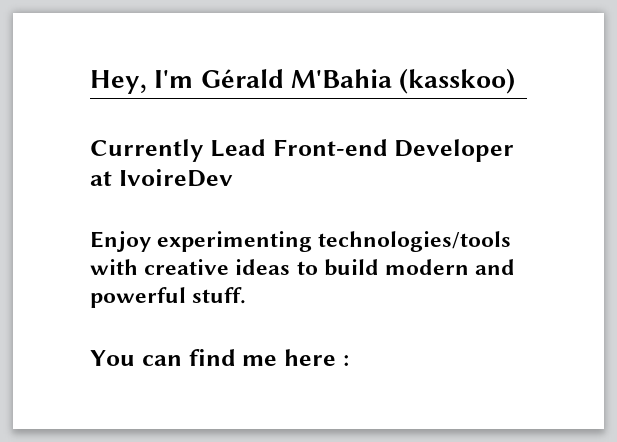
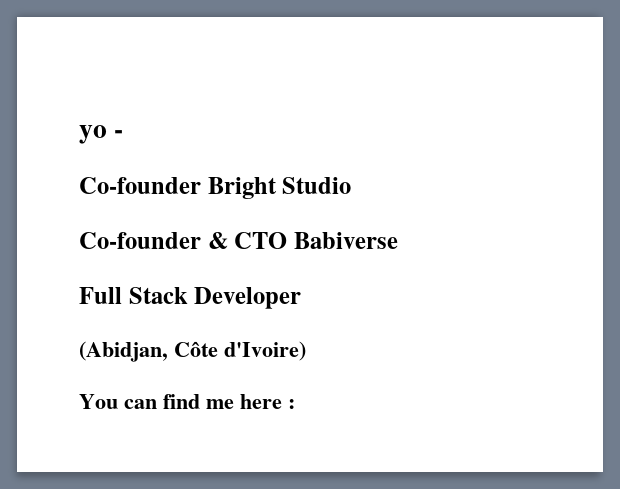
[90,68,516,94] [90,139,515,162] [90,169,233,187] [90,231,512,252] [90,259,516,276] [90,287,247,308] Hey, I'm Gérald M'Bahia (kasskoo) // Currently Lead Front-end Developer at IvoireDev // Enjoy experimenting technologies/tools with creative ideas to build modern and powerful stuff. -> [79,125,124,144] [79,177,352,199] [79,232,398,249] [79,287,302,309] [79,341,306,362] yo - // Co-founder Bright Studio // Co-founder & CTO Babiverse // Full Stack Developer // (Abidjan, Côte d'Ivoire)

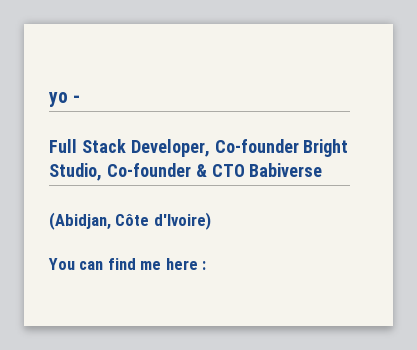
(124, 134) none -> [49,139,210,157] Full Stack Developer,
[282,177,352,194] Studio // -> [49,163,102,181] Studio,
[79,287,302,309] // Full Stack Developer -> (323, 170) none

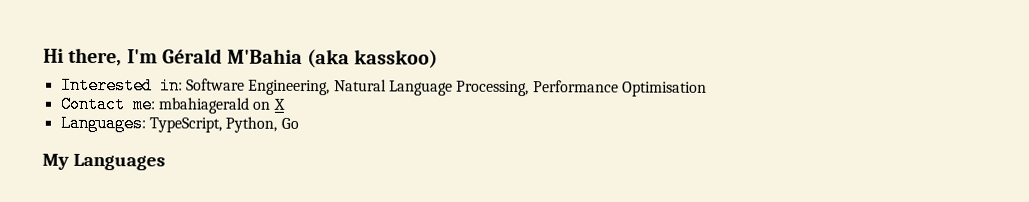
[48,92,81,107] [49,139,349,157] [49,163,323,181] [49,212,211,230] [48,258,207,270] yo - // Full Stack Developer, Co-founder Bright Studio, Co-founder & CTO Babiverse // (Abidjan, Côte d'Ivoire) // You can find me here : -> [43,47,439,69] [60,76,707,97] [59,95,286,114] [59,114,299,133] [42,153,165,171] Hi there, I'm Gérald M'Bahia (aka kasskoo) // Interested in: Software Engineering, Natural Language Processing, Performance Optimisation // Contact me: mbahiagerald on X // Languages: TypeScript, Python, Go // My Languages

